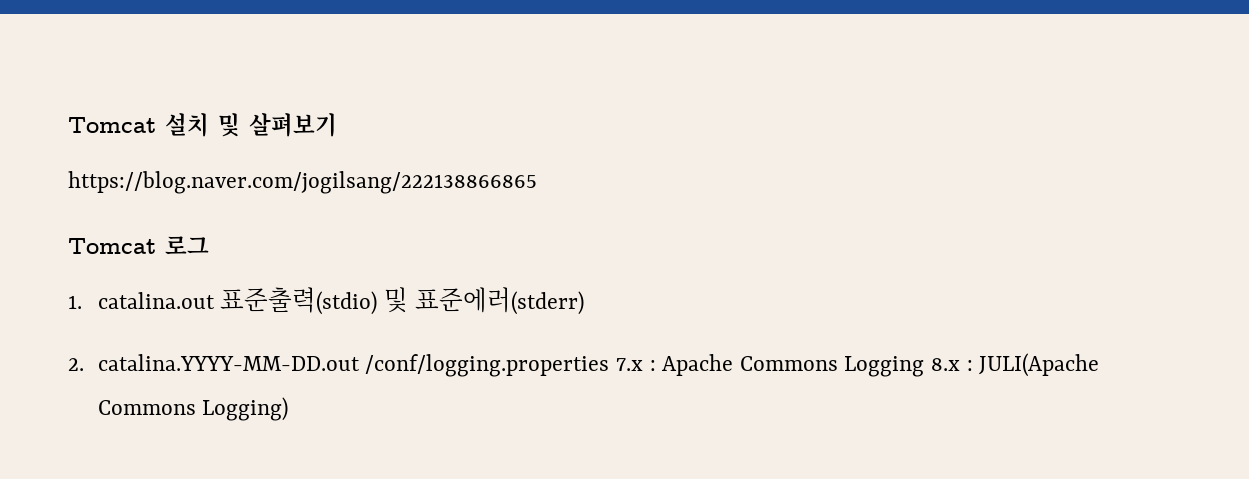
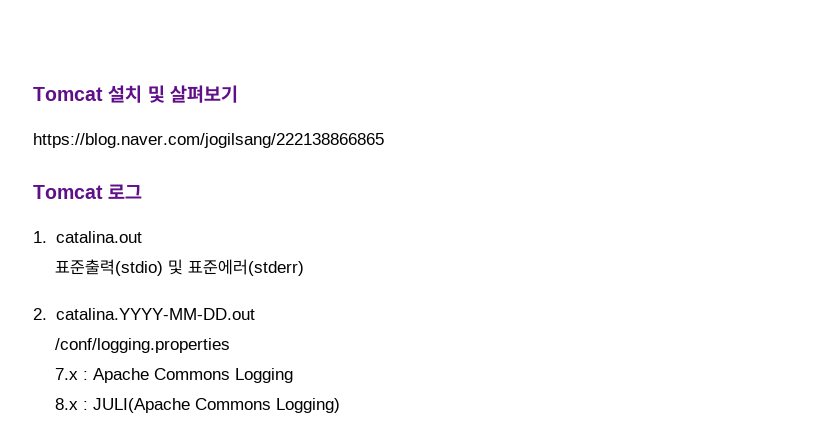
(215, 300) none -> (142, 237) //
(360, 362) none -> (255, 314) //
(610, 365) none -> (231, 345) //
(925, 366) none -> (294, 375) //

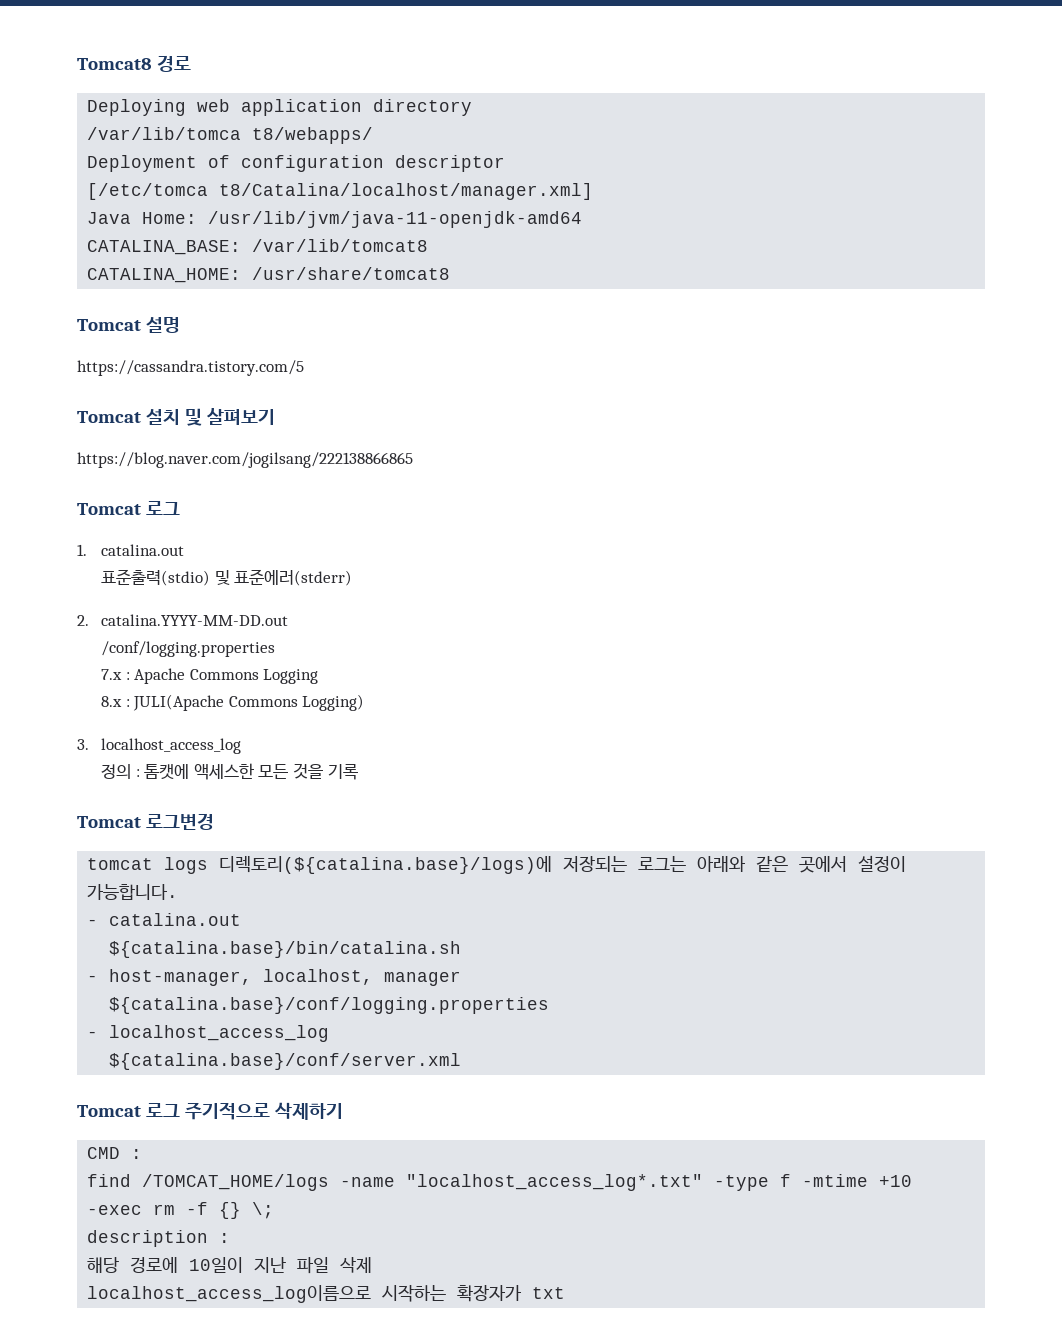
(33, 94) none -> [77,55,192,72] [87,99,473,116] [87,127,374,144] [87,155,506,172] [87,183,594,200] [87,211,583,228] [87,239,429,255] [87,267,451,283] [77,317,181,333] [77,360,304,376] Tomcat8 경로 // Deploying web application directory // /var/lib/tomca t8/webapps/ // Deployment of configuration descriptor // [/etc/tomca t8/Catalina/localhost/manager.xml] // Java Home: /usr/lib/jvm/java-11-openjdk-amd64 // CATALINA_BASE: /var/lib/tomcat8 // CATALINA_HOME: /usr/share/tomcat8 // Tomcat 설명 // https://cassandra.tistory.com/5 //
(341, 405) none -> [77,738,241,754] [100,763,358,780] [77,813,215,830] [87,855,907,874] [87,884,179,900] [87,913,242,926] [109,941,462,958] [87,969,462,986] [109,997,550,1014] [87,1025,330,1042] [109,1053,462,1070] [77,1102,344,1120] [87,1147,143,1159] [87,1174,913,1191] [87,1202,275,1219] [87,1230,231,1247] [87,1257,373,1274] [87,1284,566,1303] // 3. localhost_access_log // 정의 : 톰캣에 액세스한 모든 것을 기록 // Tomcat 로그변경 // tomcat logs 디렉토리(${catalina.base}/logs)에 저장되는 로그는 아래와 같은 곳에서 설정이 가능합니다. // - catalina.out // ${catalina.base}/bin/catalina.sh // - host-manager, localhost, manager // ${catalina.base}/conf/logging.properties // - localhost_access_log // ${catalina.base}/conf/server.xml // Tomcat 로그 주기적으로 삭제하기 // CMD : // find /TOMCAT_HOME/logs -name "localhost_access_log*.txt" -type f -mtime +10 -exec rm -f {} \; // description : // 해당 경로에 10일이 지난 파일 삭제 // localhost_access_log이름으로 시작하는 확장자가 txt

